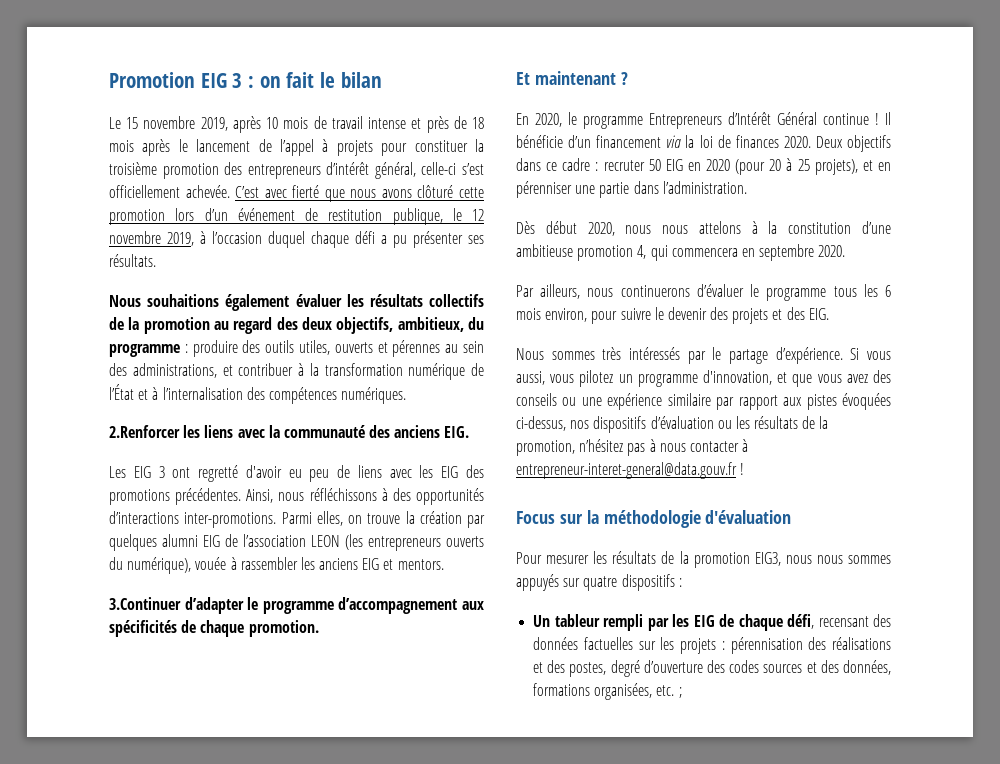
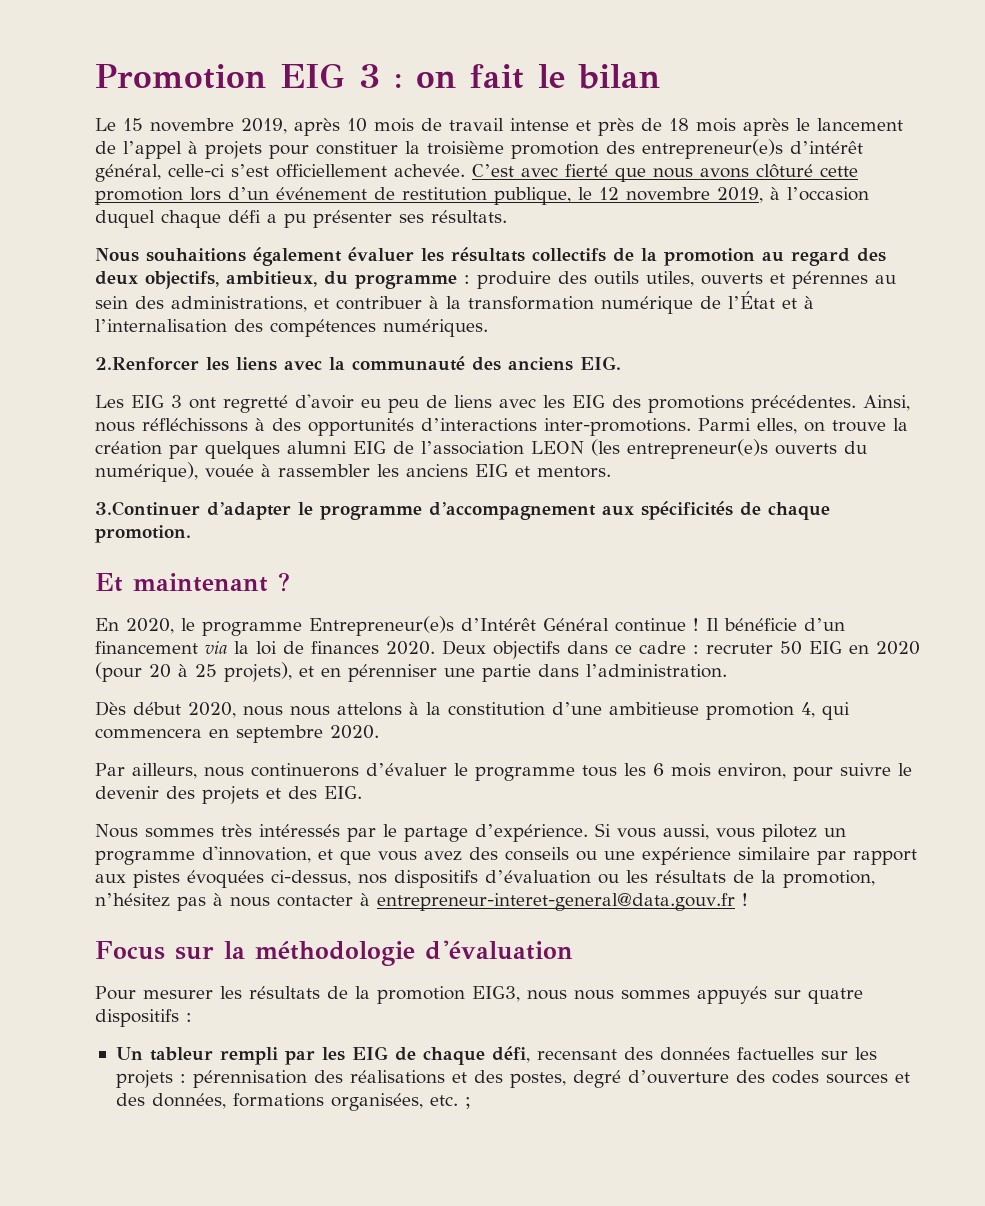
[247,164,321,179] entrepreneurs -> [642,139,783,159] entrepreneur(e)s
[368,536,441,551] entrepreneurs -> [627,439,768,459] entrepreneur(e)s
[649,113,722,129] Entrepreneurs -> [309,616,454,636] Entrepreneur(e)s

